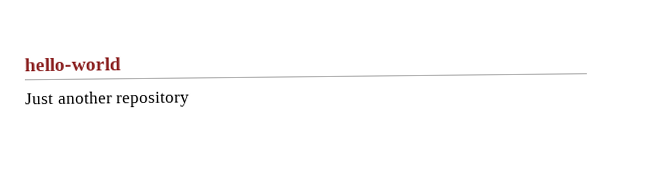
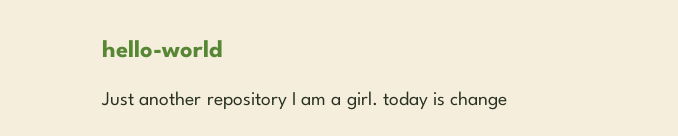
(191, 99) none -> [291,91,508,110] I am a girl. today is change

